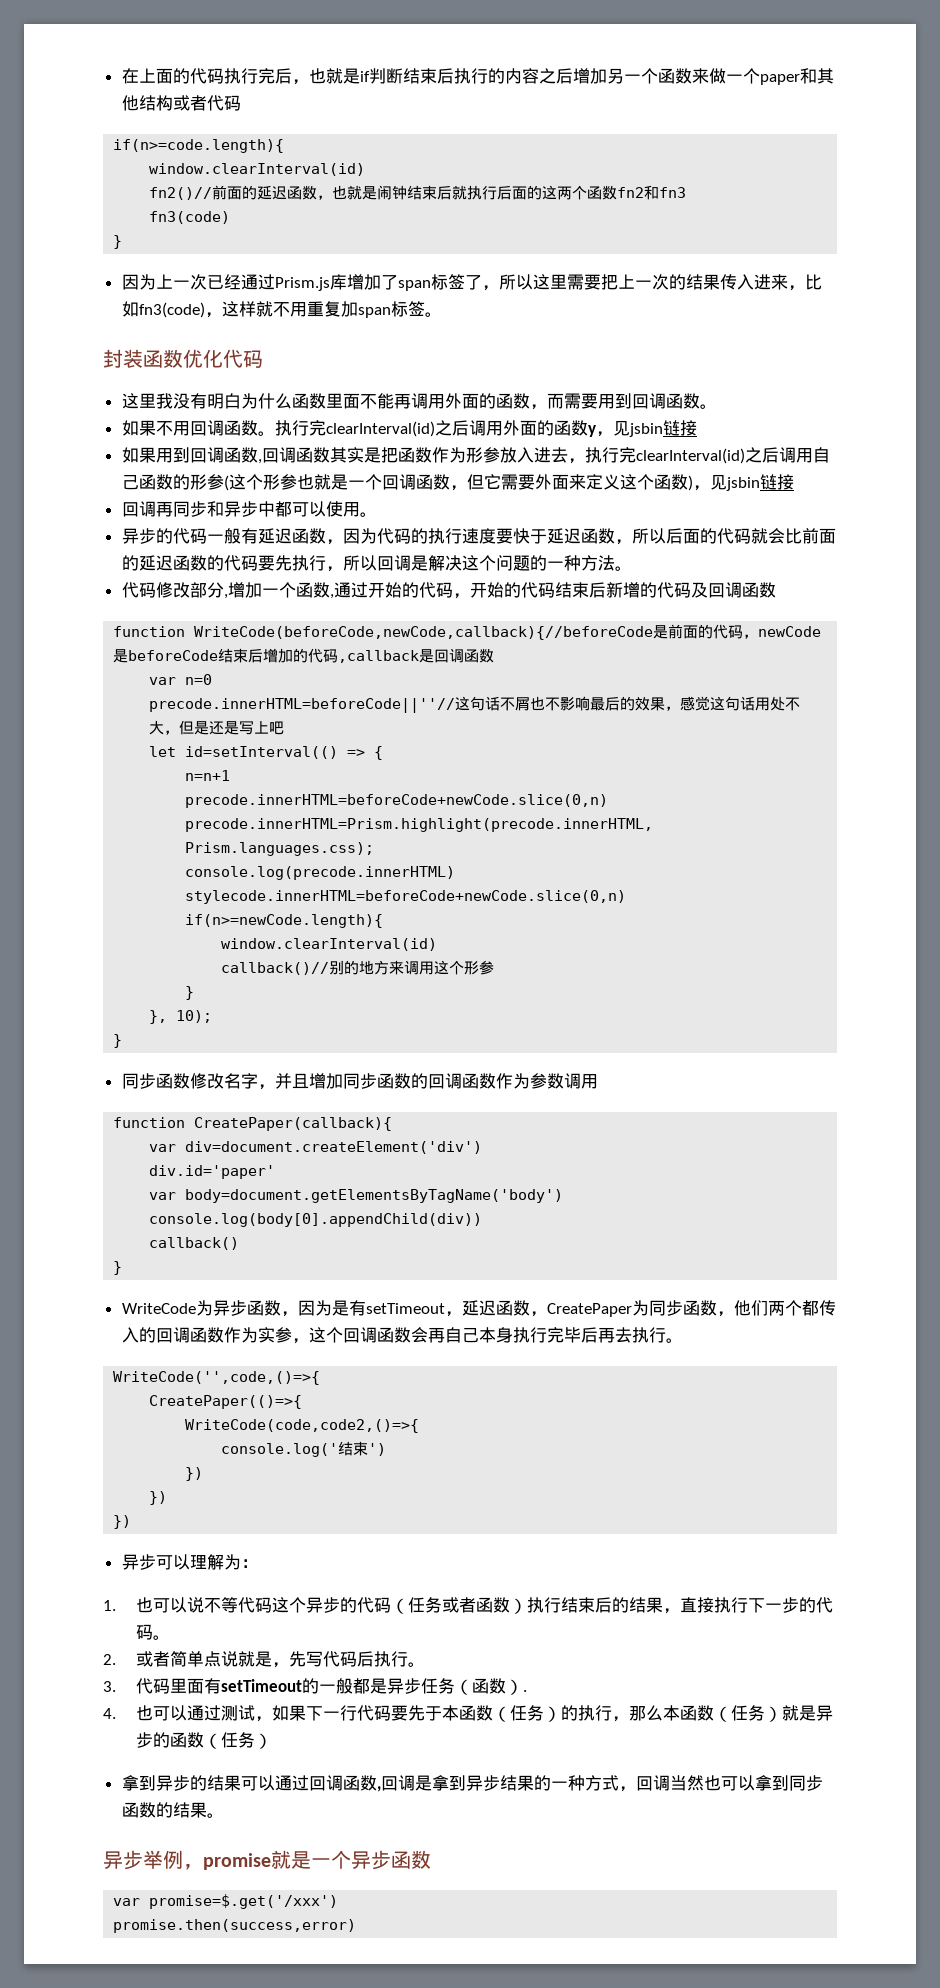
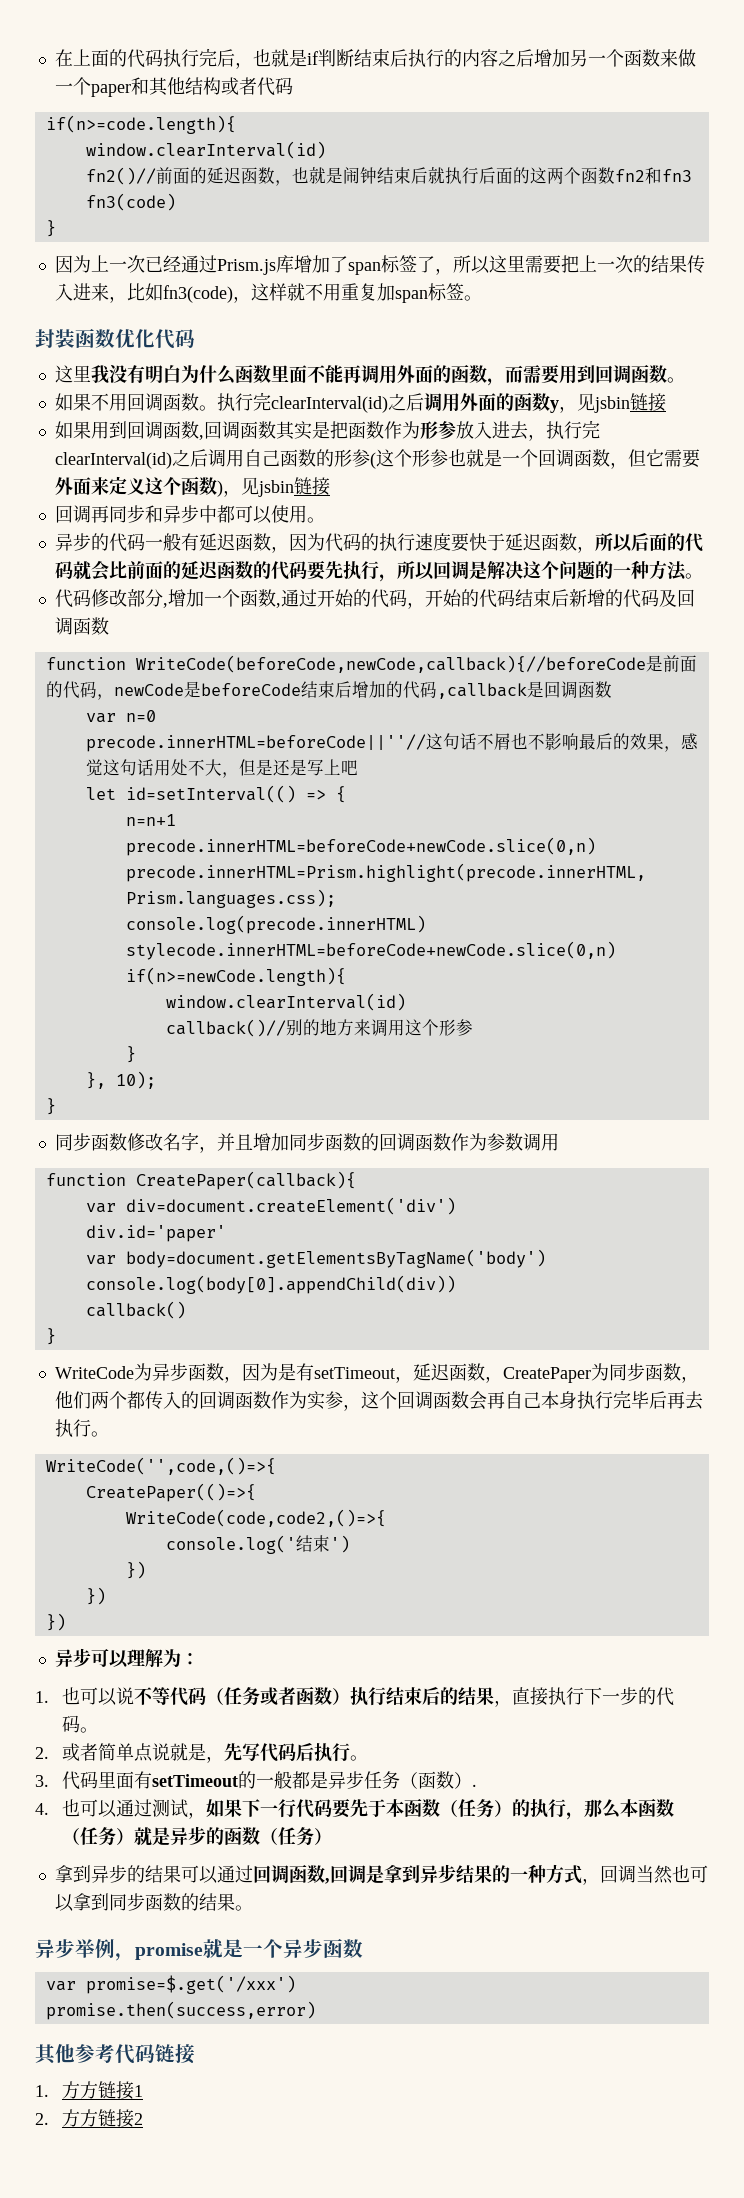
[271,1597,391,1613] 这个异步的代码 -> (207, 1696) none
(357, 1926) none -> [35,2044,195,2065] [35,2081,144,2100] [35,2109,144,2128] // 其他参考代码链接 // 1.方方链接1 // 2.方方链接2

